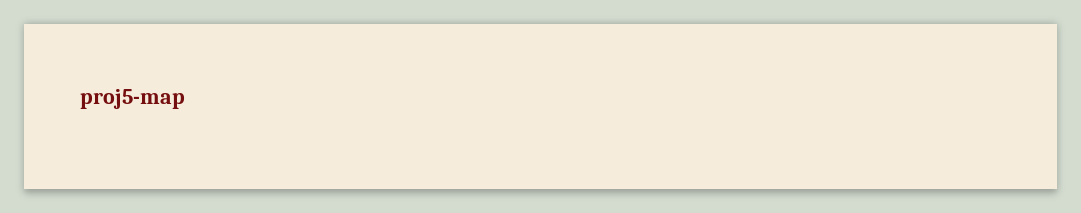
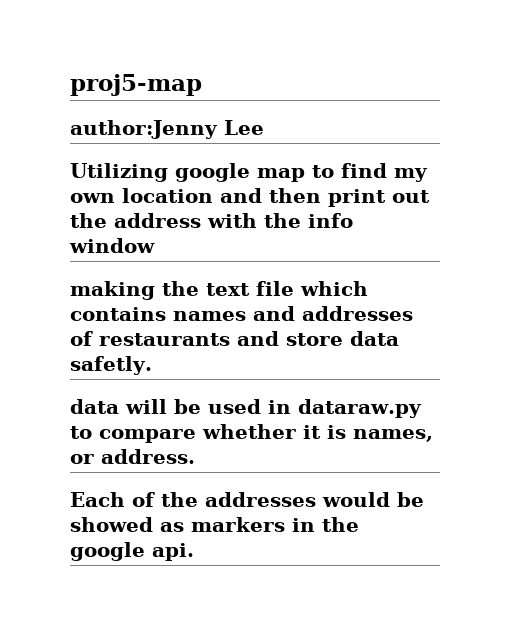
(185, 99) none -> [70,120,264,139] [70,163,428,182] [70,188,430,207] [70,213,353,228] [69,238,155,253] [70,281,368,300] [70,306,413,321] [70,331,399,346] [70,356,152,375] [70,399,422,418] [70,424,433,443] [70,449,195,464] [70,492,424,507] [70,517,359,532] [70,542,194,561] // author:Jenny Lee // Utilizing google map to find my own location and then print out the address with the info window // making the text file which contains names and addresses of restaurants and store data safetly. // data will be used in dataraw.py to compare whether it is names, or address. // Each of the addresses would be showed as markers in the google api.

